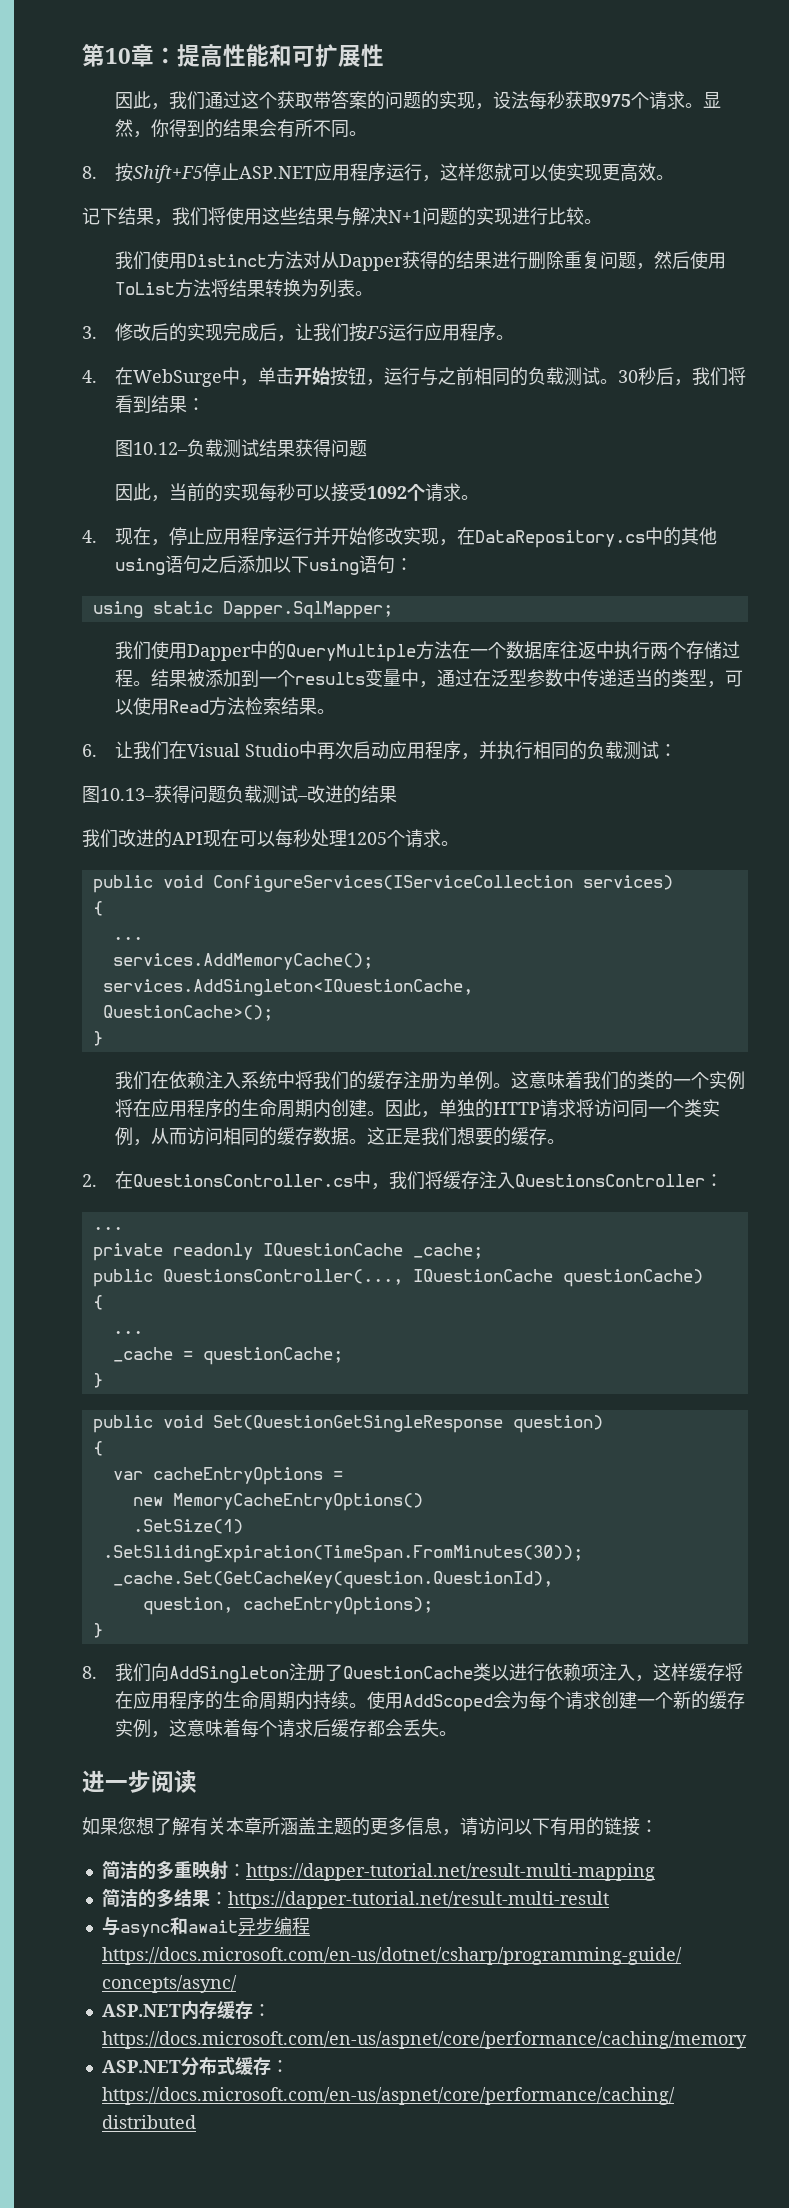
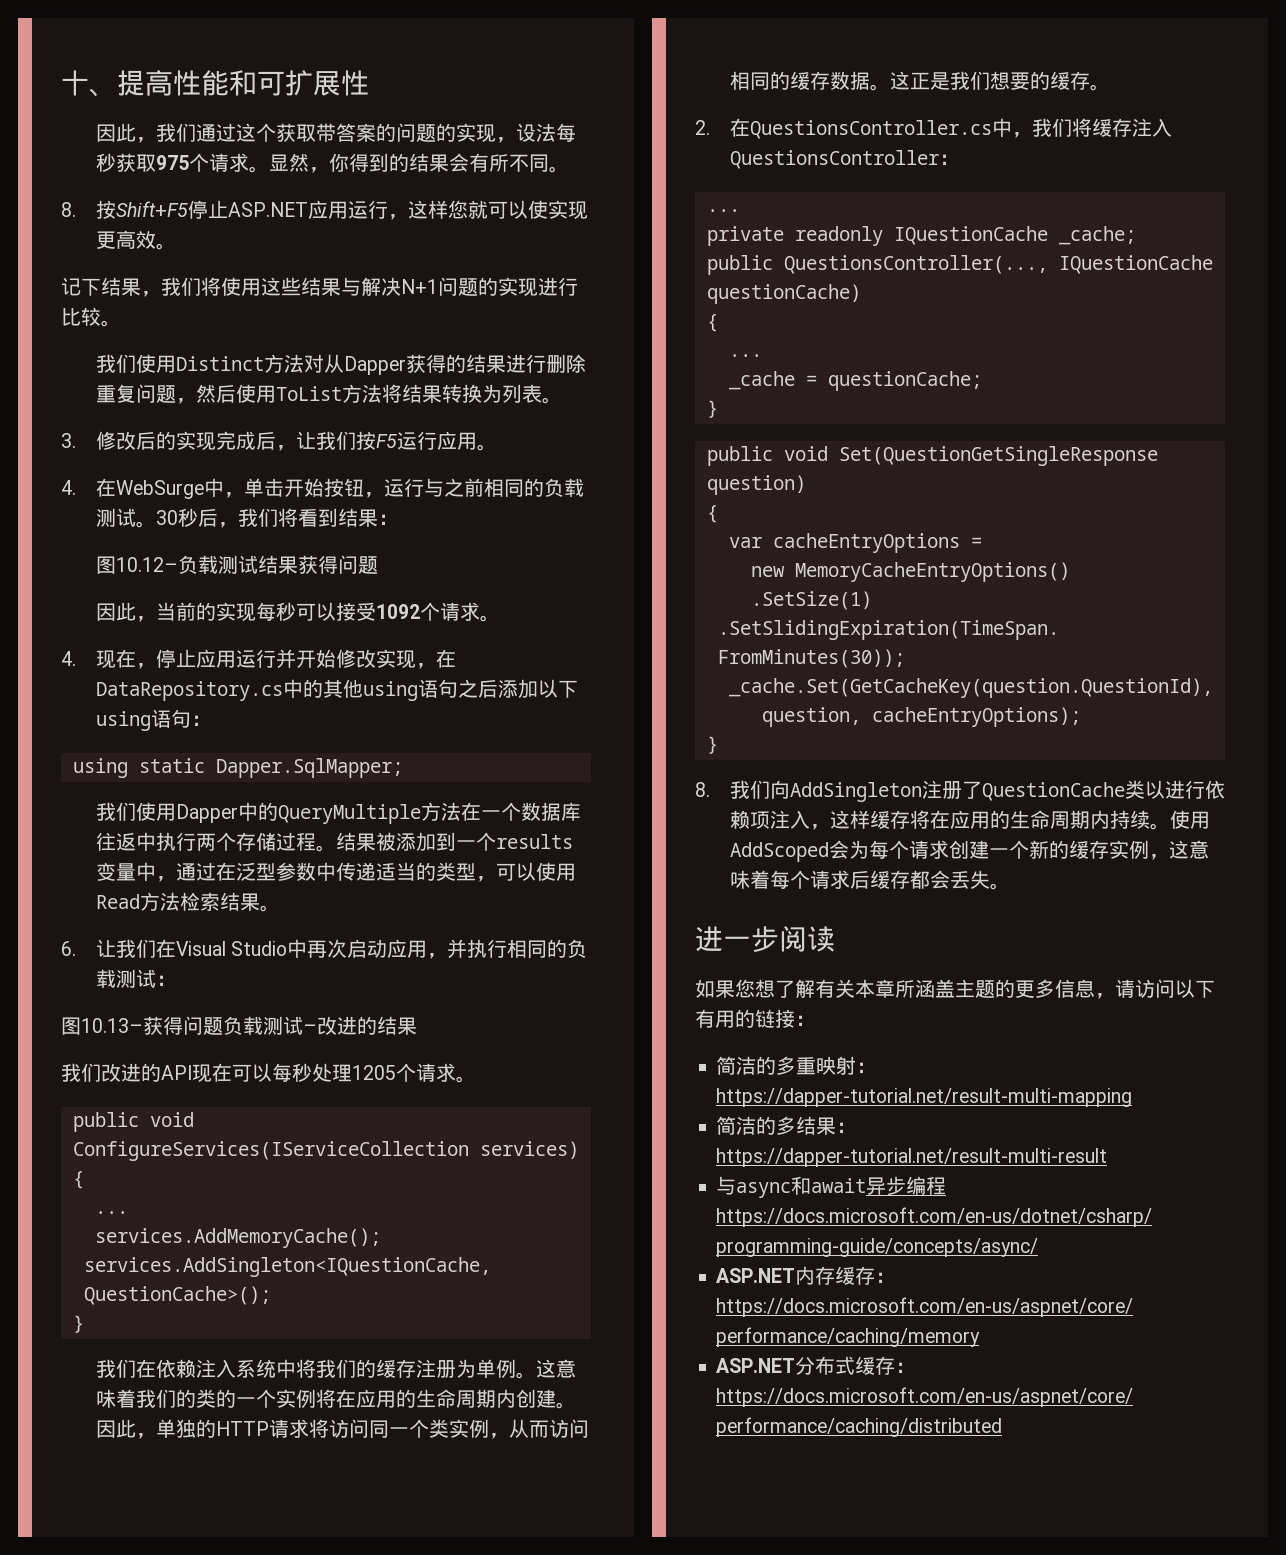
[82,44,177,67] 第10章： -> [61,70,117,97] 十、
[350,163,387,182] 程序 -> (348, 210) none
[460,323,497,342] 程序 -> (477, 441) none
[241,527,278,546] 程序 -> (236, 659) none
[425,741,462,760] 程序 -> (428, 949) none
[187,1099,224,1118] 程序 -> (396, 1399) none
[169,1691,206,1710] 程序 -> (990, 820) none

